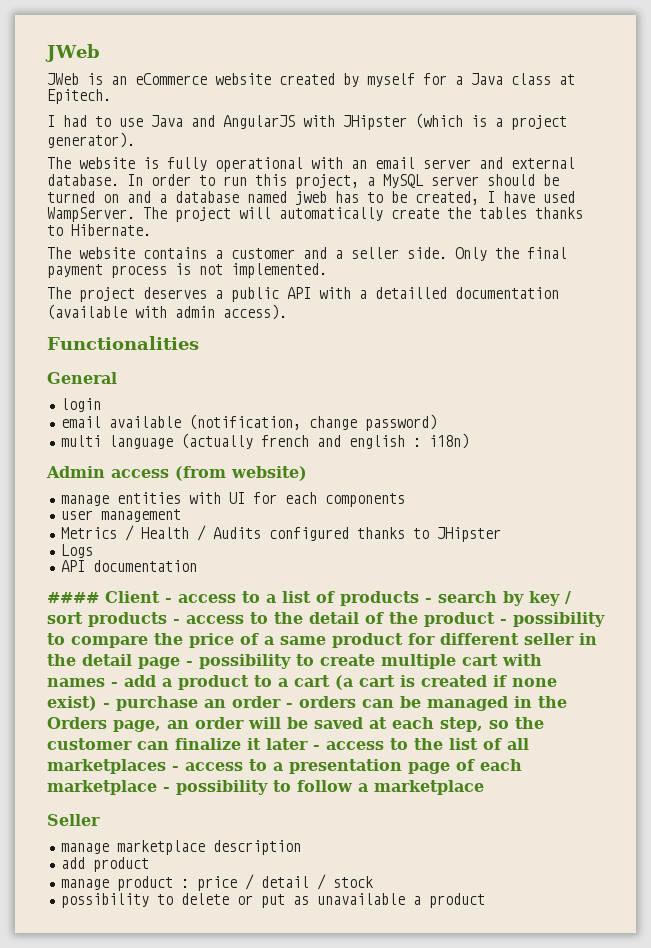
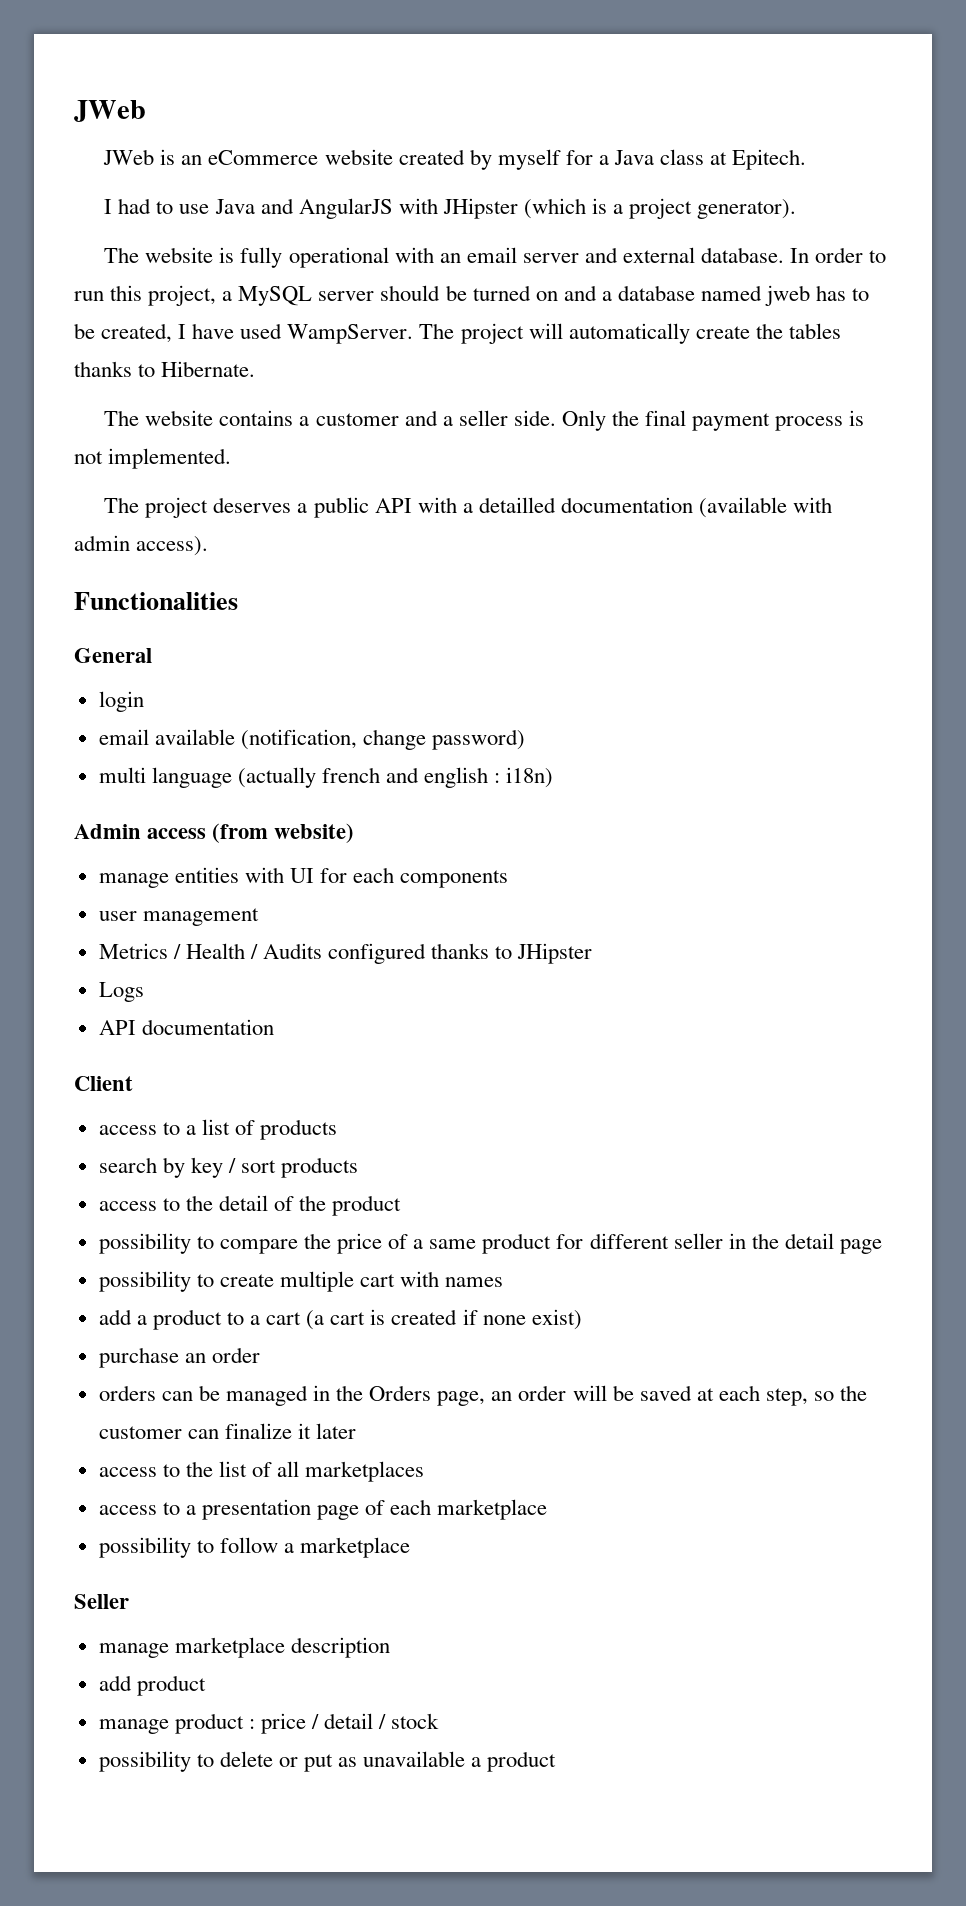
[47,592,99,603] #### -> (274, 1027) none
[165,598,172,603] - -> (133, 1083) //
[425,598,432,603] - -> (338, 1129) //
[173,619,180,624] - -> (359, 1167) //
[500,619,507,624] - -> (402, 1205) //
[186,661,193,666] - -> (882, 1246) //
[111,682,118,687] - -> (504, 1282) //
[103,703,110,708] - -> (582, 1319) //
[286,703,293,708] - -> (260, 1355) //
[313,745,320,750] - -> (357, 1431) //
[172,766,179,771] - -> (425, 1471) //
[163,787,170,792] - -> (548, 1509) //

